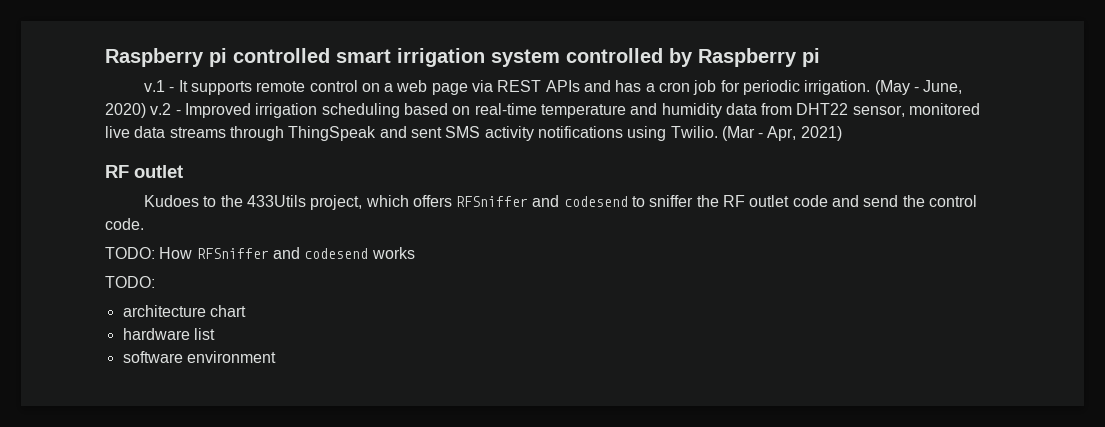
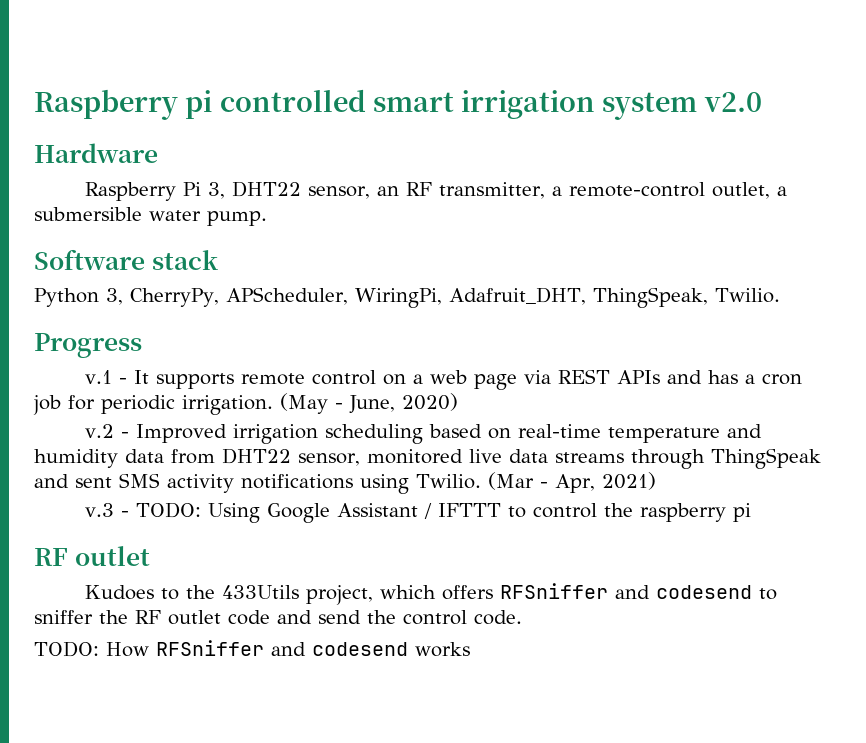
[566,48,820,67] controlled by Raspberry pi -> [703,92,762,112] [34,143,158,163] [85,181,787,201] [34,207,267,226] [34,249,218,270] [34,287,780,308] [34,333,142,358] v2.0 // Hardware // Raspberry Pi 3, DHT22 sensor, an RF transmitter, a remote-control outlet, a submersible water pump. // Software stack // Python 3, CherryPy, APScheduler, WiringPi, Adafruit_DHT, ThingSpeak, Twilio. // Progress
(146, 110) none -> (458, 402) //
(842, 133) none -> [85,502,751,523] // v.3 - TODO: Using Google Assistant / IFTTT to control the raspberry pi
[105,276,155,288] [122,305,246,317] [122,328,215,340] [122,351,276,363] // TODO: // architecture chart // hardware list // software environment -> (470, 649) none

